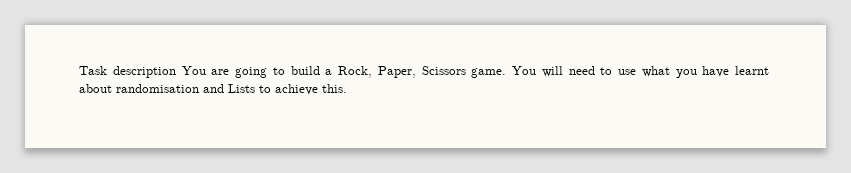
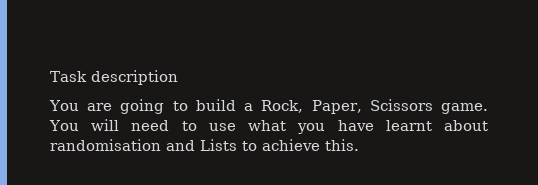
(176, 72) none -> (178, 77) //

